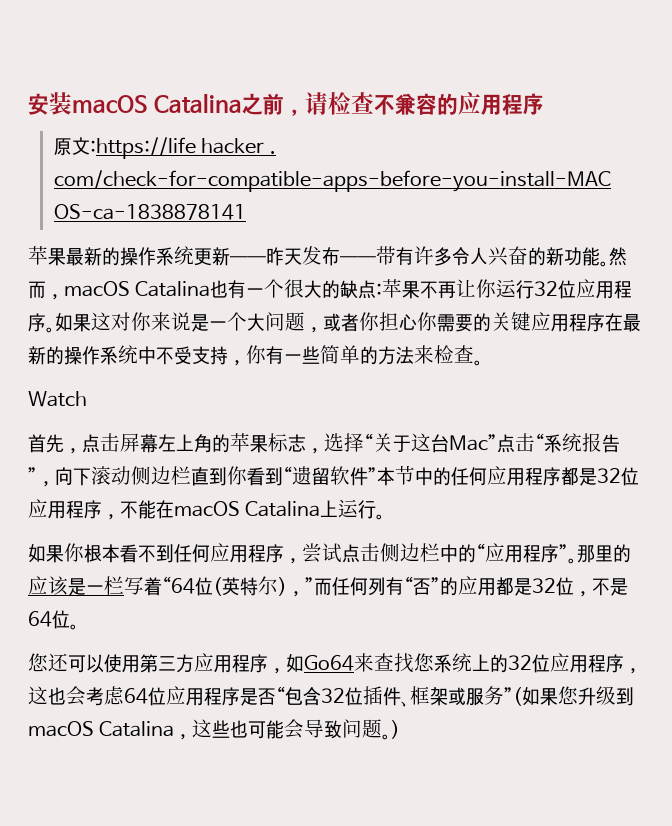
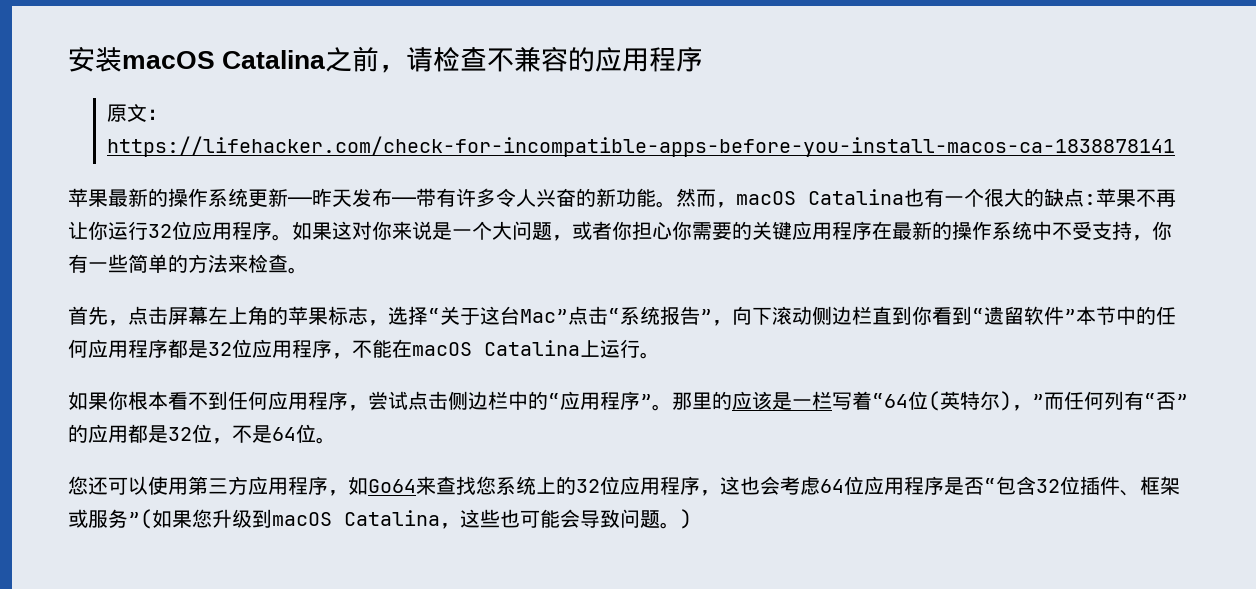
[90,137,276,159] [54,170,612,192] [54,204,247,220] :https://life hacker . com/check-for-compatible-apps-before-you-install-MAC OS-ca-1838878141 -> [147,109,168,120] [107,136,1176,157] ：https://lifehacker.com/check-for-incompatible-apps-before-you-install-macos-ca-1838878141
[28,391,87,407] // Watch -> (308, 270) none

